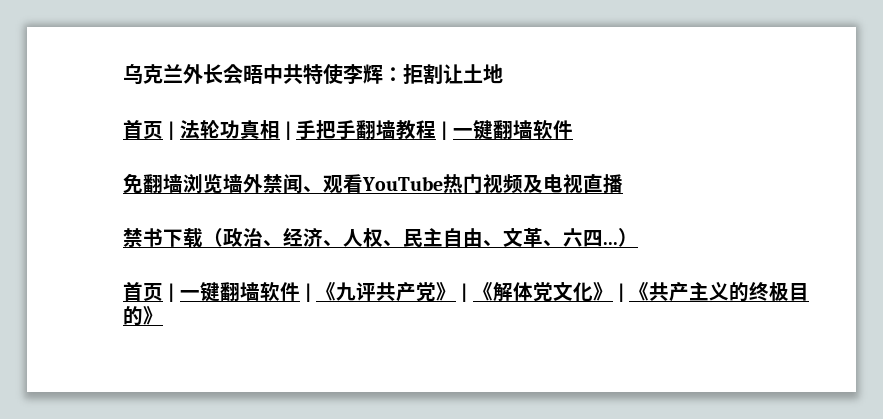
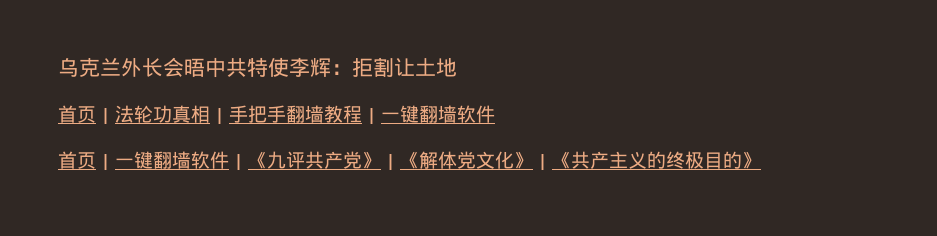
[123,173,623,194] [123,227,638,248] // 免翻墙浏览墙外禁闻、观看YouTube热门视频及电视直播 // 禁书下载（政治、经济、人权、民主自由、文革、六四...） -> (495, 114) none

